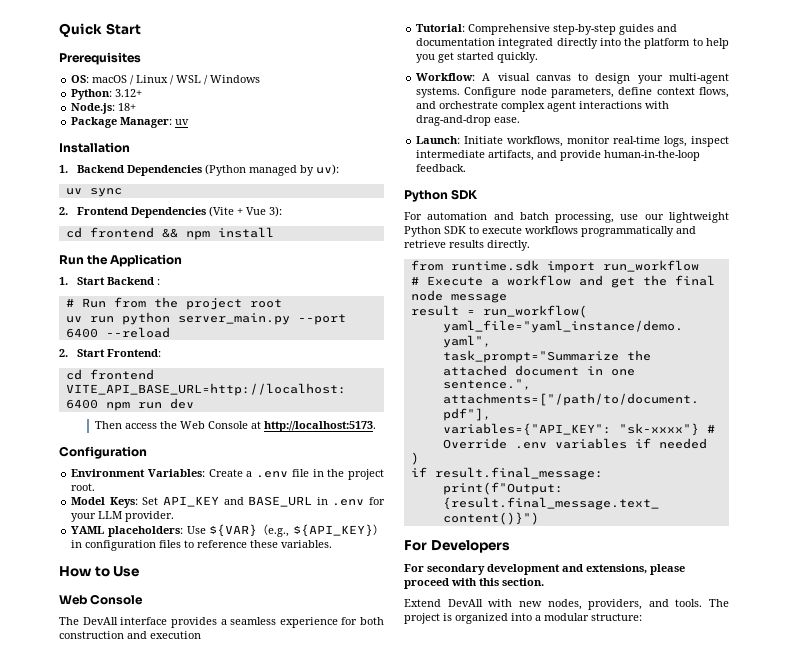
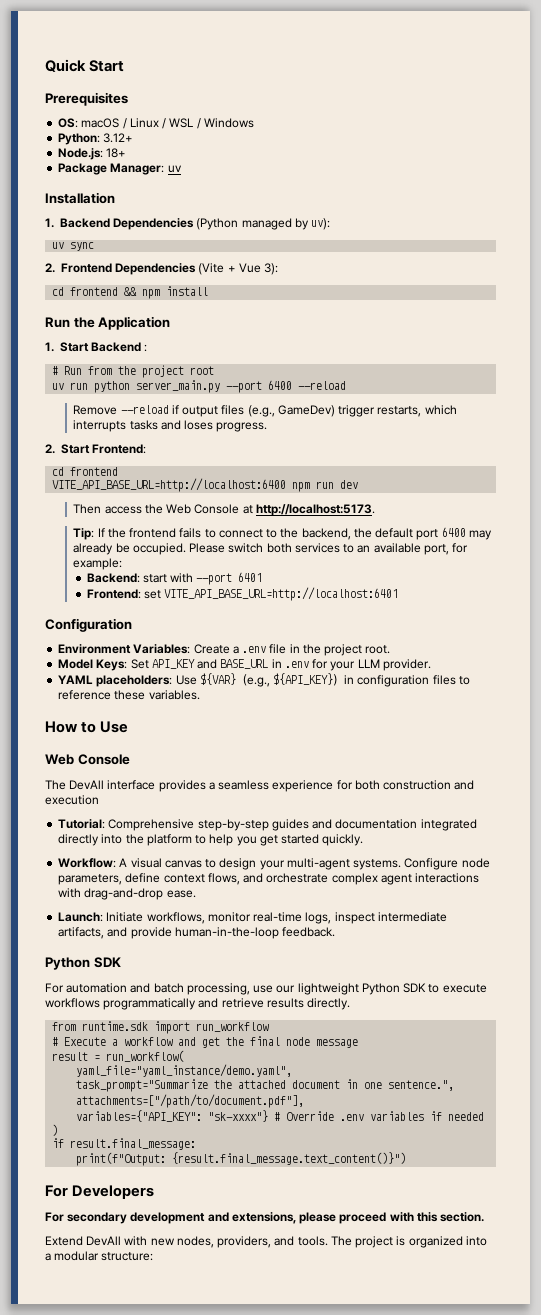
(170, 332) none -> [73,405,457,417] [73,420,268,432] // Remove --reload if output files (e.g., GameDev) trigger restarts, which interrupts tasks and loses progress.
(376, 426) none -> [73,527,492,540] [73,543,469,555] [73,558,123,570] [86,572,263,585] [86,587,399,601] // Tip: If the frontend fails to connect to the backend, the default port 6400 may already be occupied. Please switch both services to an available port, for example: // Backend: start with --port 6401 // Frontend: set VITE_API_BASE_URL=http://localhost:6401

